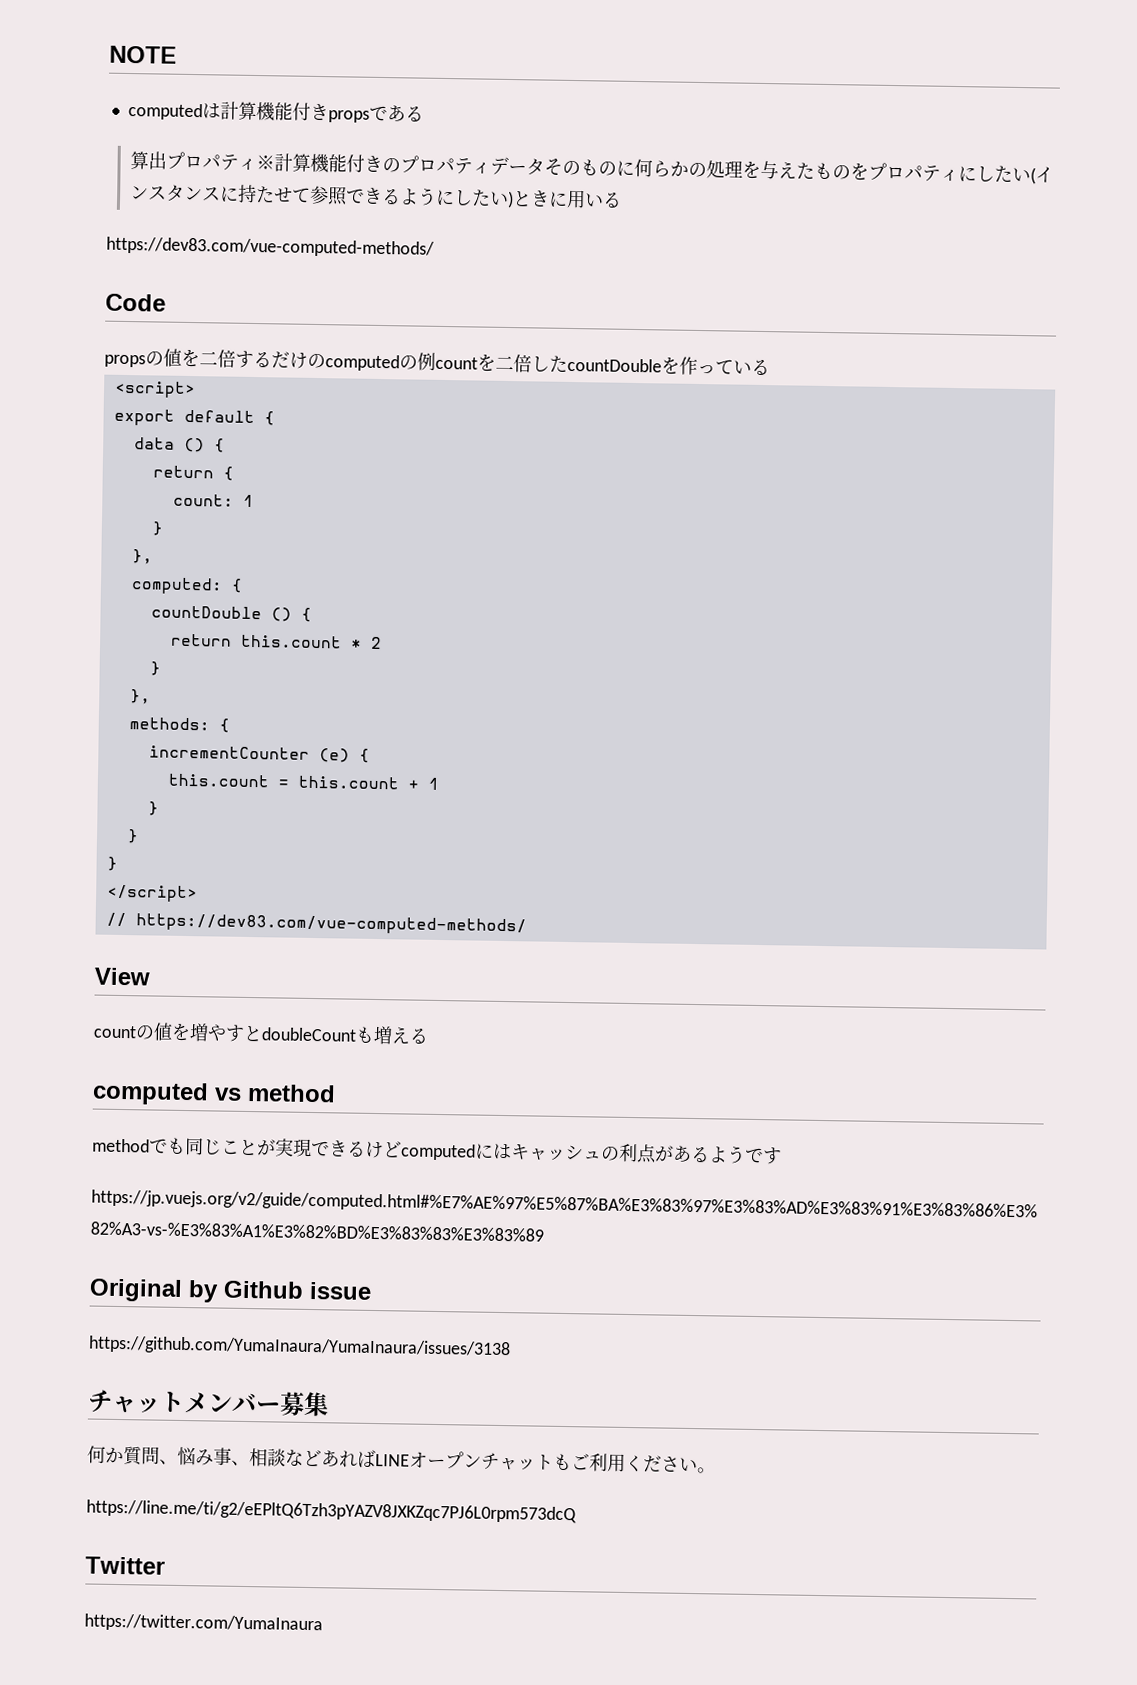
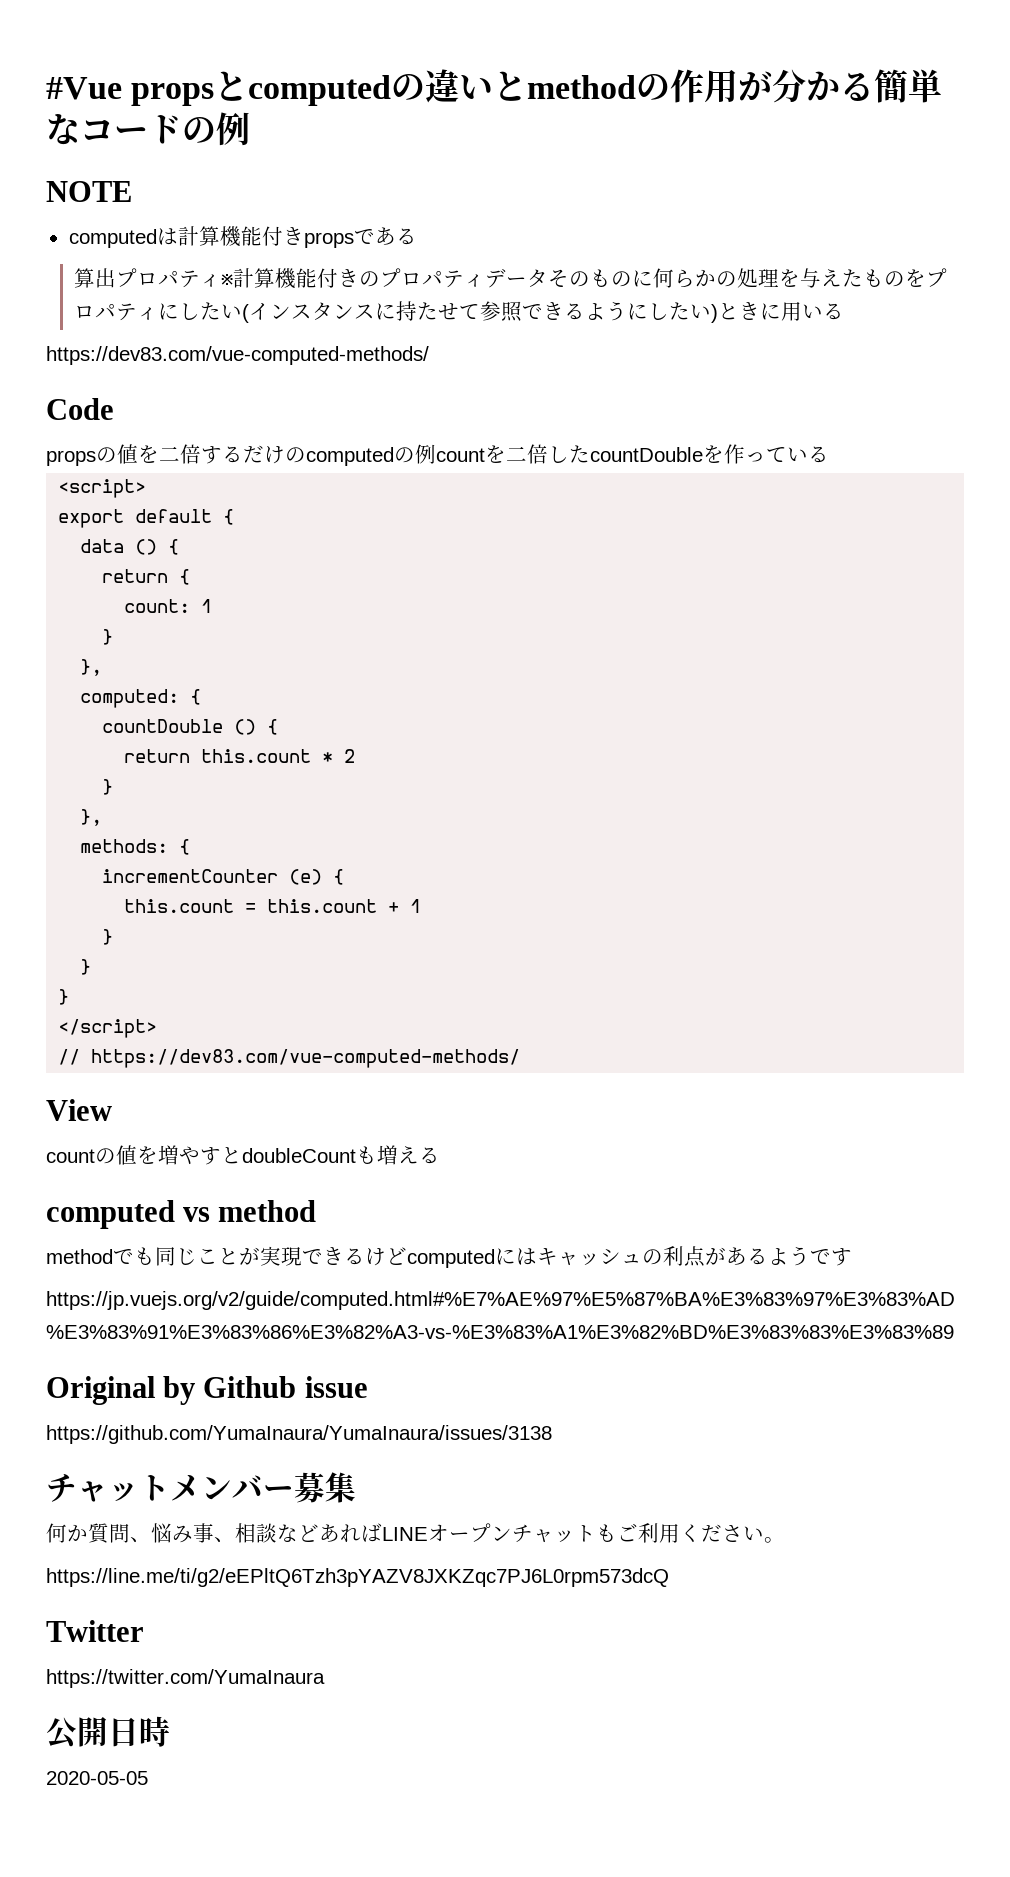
(109, 54) none -> [46,69,943,106] [46,112,250,146] #Vue propsとcomputedの違いとmethodの作用が分かる簡単なコードの例 //
(323, 1623) none -> [46,1716,170,1750] [46,1771,148,1785] // 公開日時 // 2020-05-05

